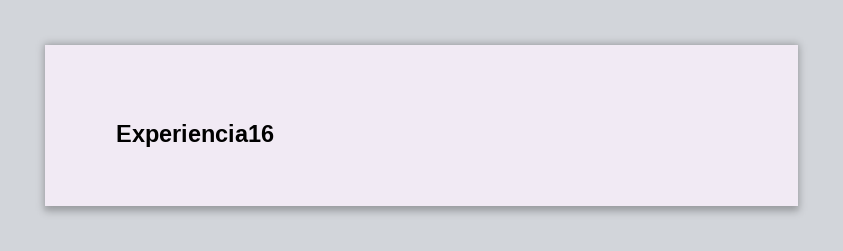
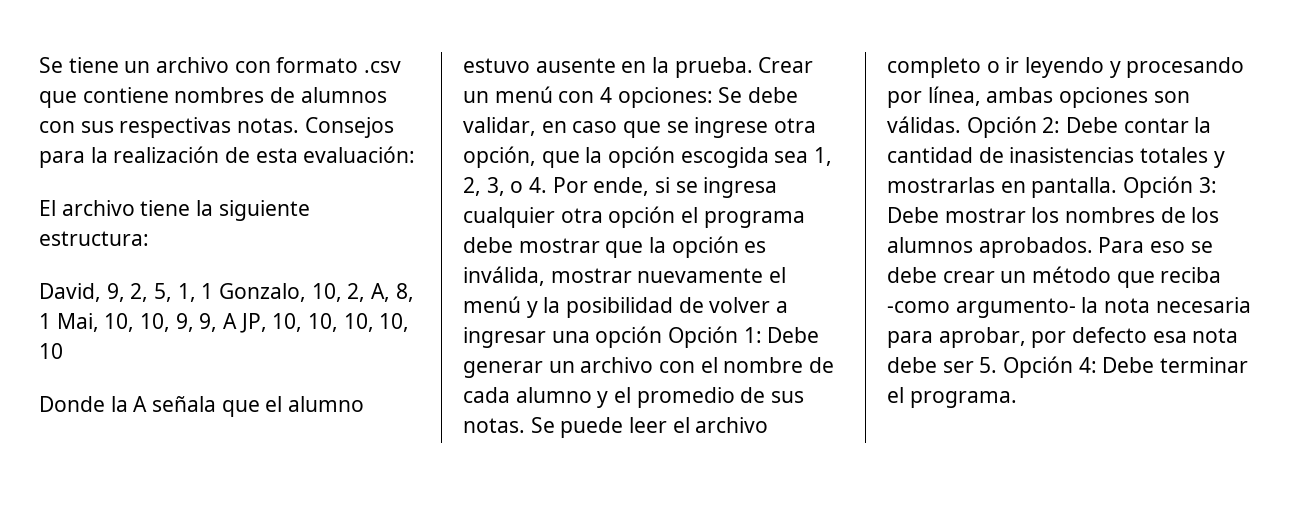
[116,124,274,147] Experiencia16 -> [39,57,402,73] [39,87,387,108] [39,117,394,138] [39,146,416,168] [39,200,310,221] [39,231,149,246] [39,283,414,302] [39,313,410,333] [39,343,63,359] [39,396,365,417] [463,57,814,78] [463,86,799,108] [463,117,817,138] [463,146,833,168] [463,177,778,198] [463,206,805,228] [463,236,767,258] [463,266,787,286] [463,296,789,318] [463,326,820,348] [463,357,835,378] [463,387,805,408] [463,417,769,438] [887,57,1245,78] [887,86,1190,108] [887,116,1212,138] [887,147,1225,168] [887,176,1217,198] [887,207,1220,223] [887,237,1213,258] [887,266,1222,288] [887,297,1251,318] [887,327,1239,348] [887,356,1249,378] [887,387,1017,408] Se tiene un archivo con formato .csv que contiene nombres de alumnos con sus respectivas notas. Consejos para la realización de esta evaluación: // El archivo tiene la siguiente estructura: // David, 9, 2, 5, 1, 1 Gonzalo, 10, 2, A, 8, 1 Mai, 10, 10, 9, 9, A JP, 10, 10, 10, 10, 10 // Donde la A señala que el alumno estuvo ausente en la prueba. Crear un menú con 4 opciones: Se debe validar, en caso que se ingrese otra opción, que la opción escogida sea 1, 2, 3, o 4. Por ende, si se ingresa cualquier otra opción el programa debe mostrar que la opción es inválida, mostrar nuevamente el menú y la posibilidad de volver a ingresar una opción Opción 1: Debe generar un archivo con el nombre de cada alumno y el promedio de sus notas. Se puede leer el archivo completo o ir leyendo y procesando por línea, ambas opciones son válidas. Opción 2: Debe contar la cantidad de inasistencias totales y mostrarlas en pantalla. Opción 3: Debe mostrar los nombres de los alumnos aprobados. Para eso se debe crear un método que reciba -como argumento- la nota necesaria para aprobar, por defecto esa nota debe ser 5. Opción 4: Debe terminar el programa.

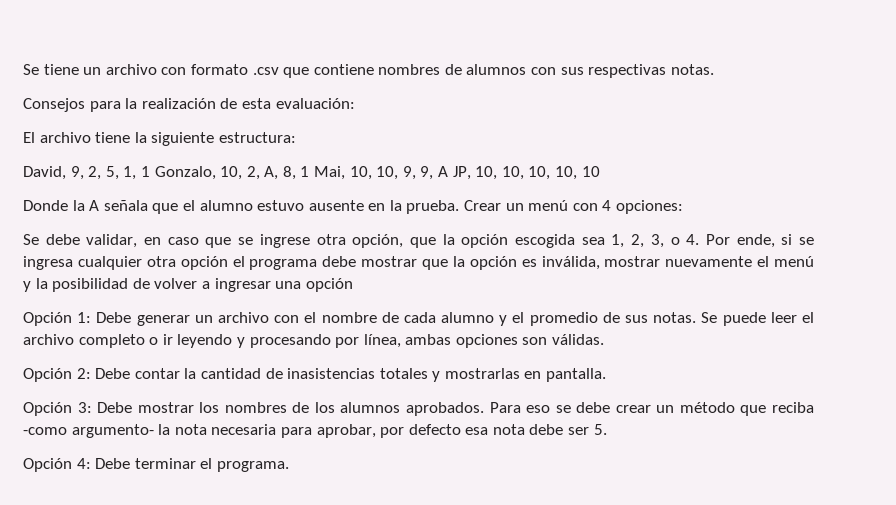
(300, 125) none -> (714, 69) //
(713, 97) none -> (684, 207) //
(663, 337) none -> (353, 285) //
(961, 124) none -> (605, 339) //
(1118, 187) none -> (607, 375) //
(998, 365) none -> (607, 429) //

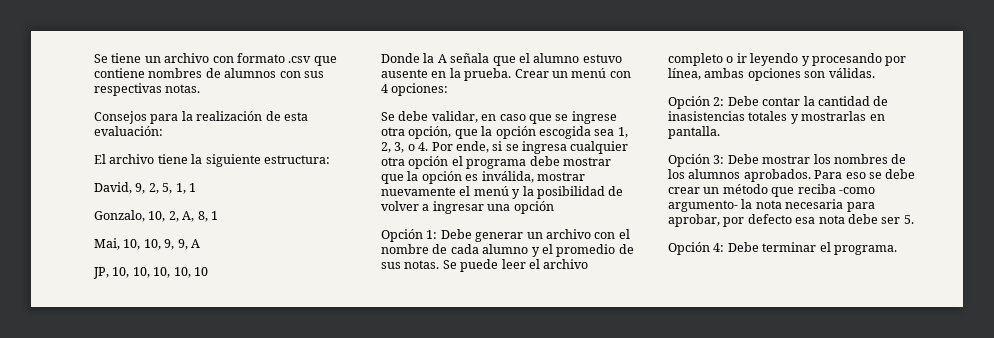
(150, 171) none -> (196, 187) //
(310, 171) none -> (218, 215) //
(449, 171) none -> (200, 243) //

